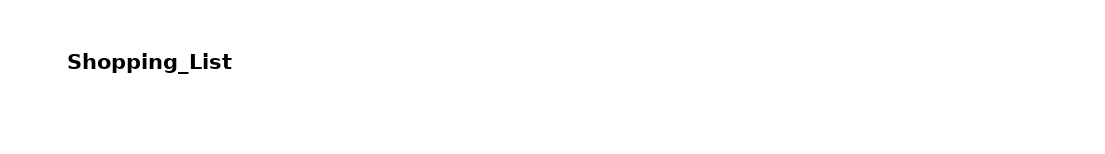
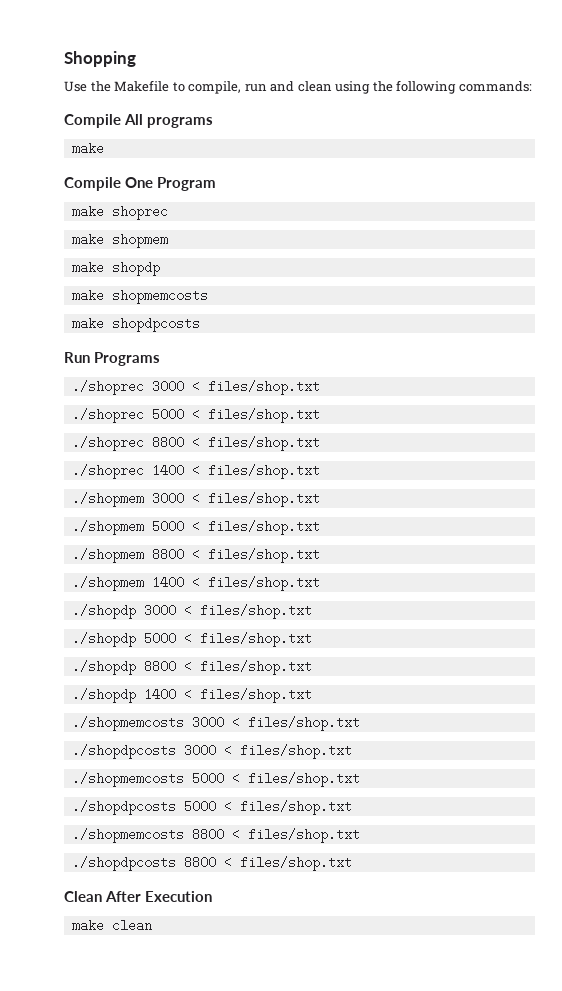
[67,53,232,74] Shopping_List -> [64,51,136,67] [64,80,532,94] [64,114,214,128] [71,142,104,155] [64,177,217,191] [71,205,168,220] [71,233,168,248] [71,261,160,276] [71,289,208,304] [71,317,200,332] [64,352,161,366] [71,380,320,395] [71,408,320,423] [71,436,320,451] [71,464,320,479] [71,492,320,507] [71,520,320,535] [71,548,320,563] [71,576,320,591] [71,604,312,619] [71,632,312,647] [71,660,312,675] [71,688,312,703] [71,716,360,731] [71,744,352,759] [71,772,360,787] [71,800,352,815] [71,828,360,843] [71,856,352,871] [64,891,213,902] [71,919,152,932] Shopping // Use the Makefile to compile, run and clean using the following commands: // Compile All programs // make // Compile One Program // make shoprec // make shopmem // make shopdp // make shopmemcosts // make shopdpcosts // Run Programs // ./shoprec 3000 < files/shop.txt // ./shoprec 5000 < files/shop.txt // ./shoprec 8800 < files/shop.txt // ./shoprec 1400 < files/shop.txt // ./shopmem 3000 < files/shop.txt // ./shopmem 5000 < files/shop.txt // ./shopmem 8800 < files/shop.txt // ./shopmem 1400 < files/shop.txt // ./shopdp 3000 < files/shop.txt // ./shopdp 5000 < files/shop.txt // ./shopdp 8800 < files/shop.txt // ./shopdp 1400 < files/shop.txt // ./shopmemcosts 3000 < files/shop.txt // ./shopdpcosts 3000 < files/shop.txt // ./shopmemcosts 5000 < files/shop.txt // ./shopdpcosts 5000 < files/shop.txt // ./shopmemcosts 8800 < files/shop.txt // ./shopdpcosts 8800 < files/shop.txt // Clean After Execution // make clean

